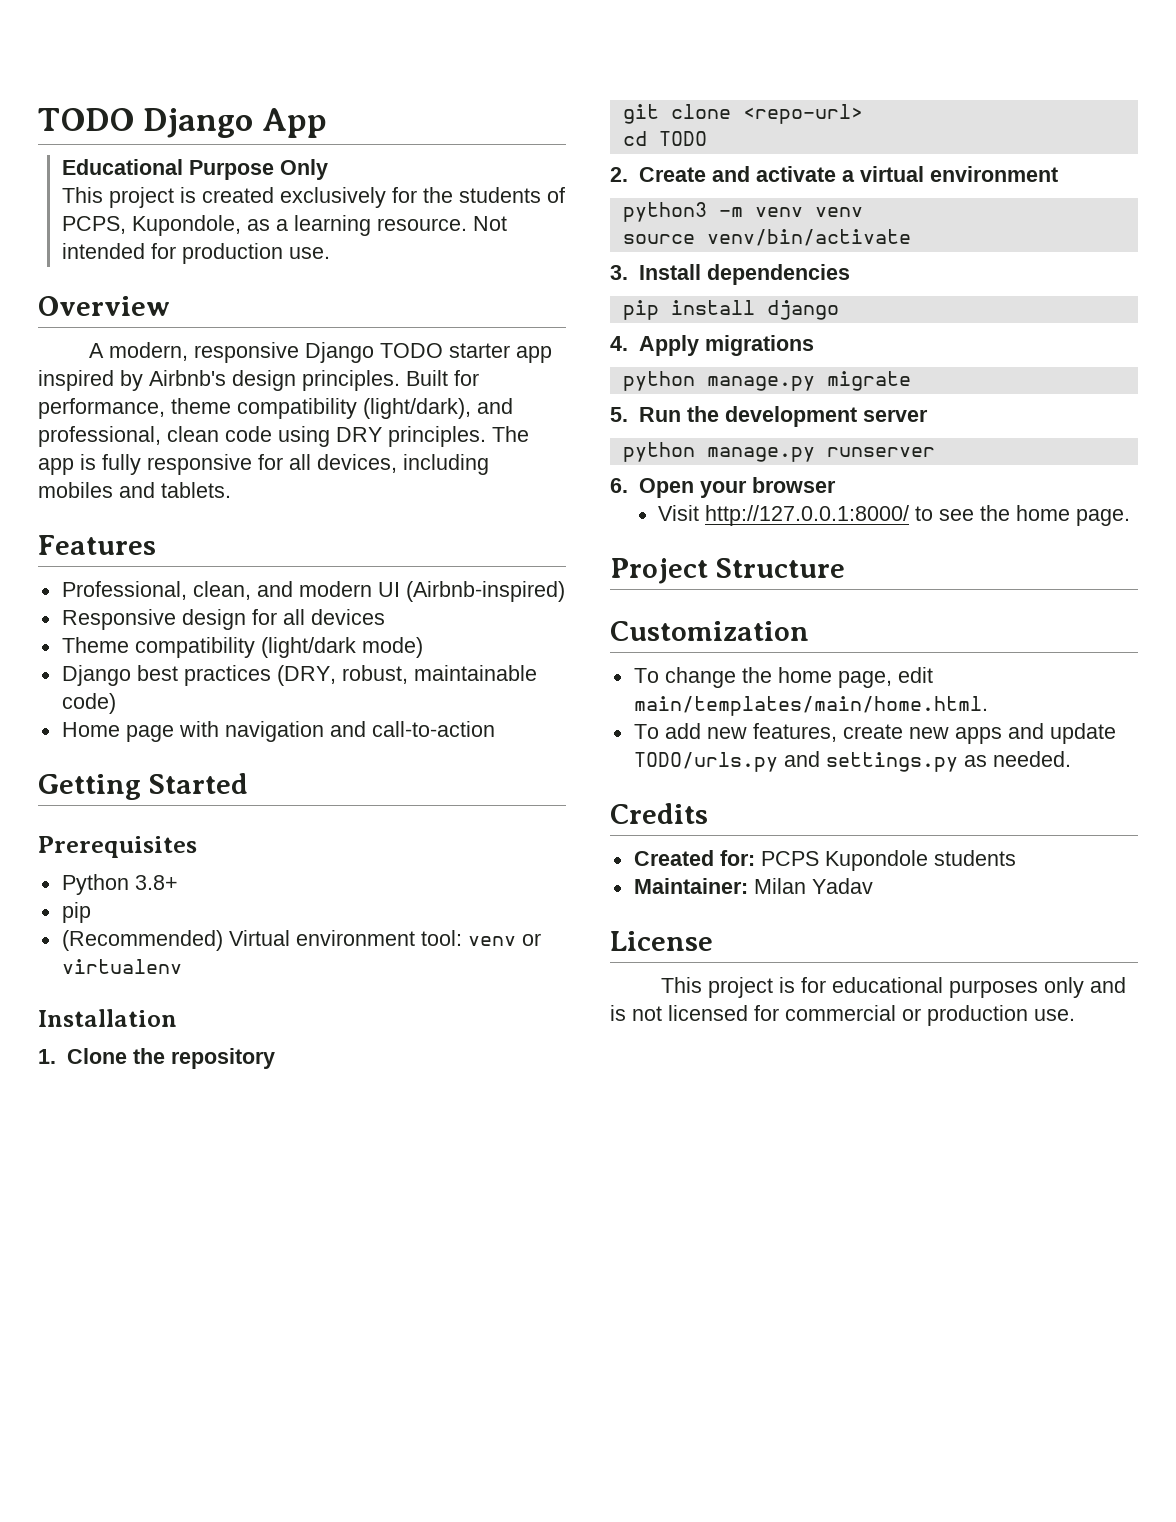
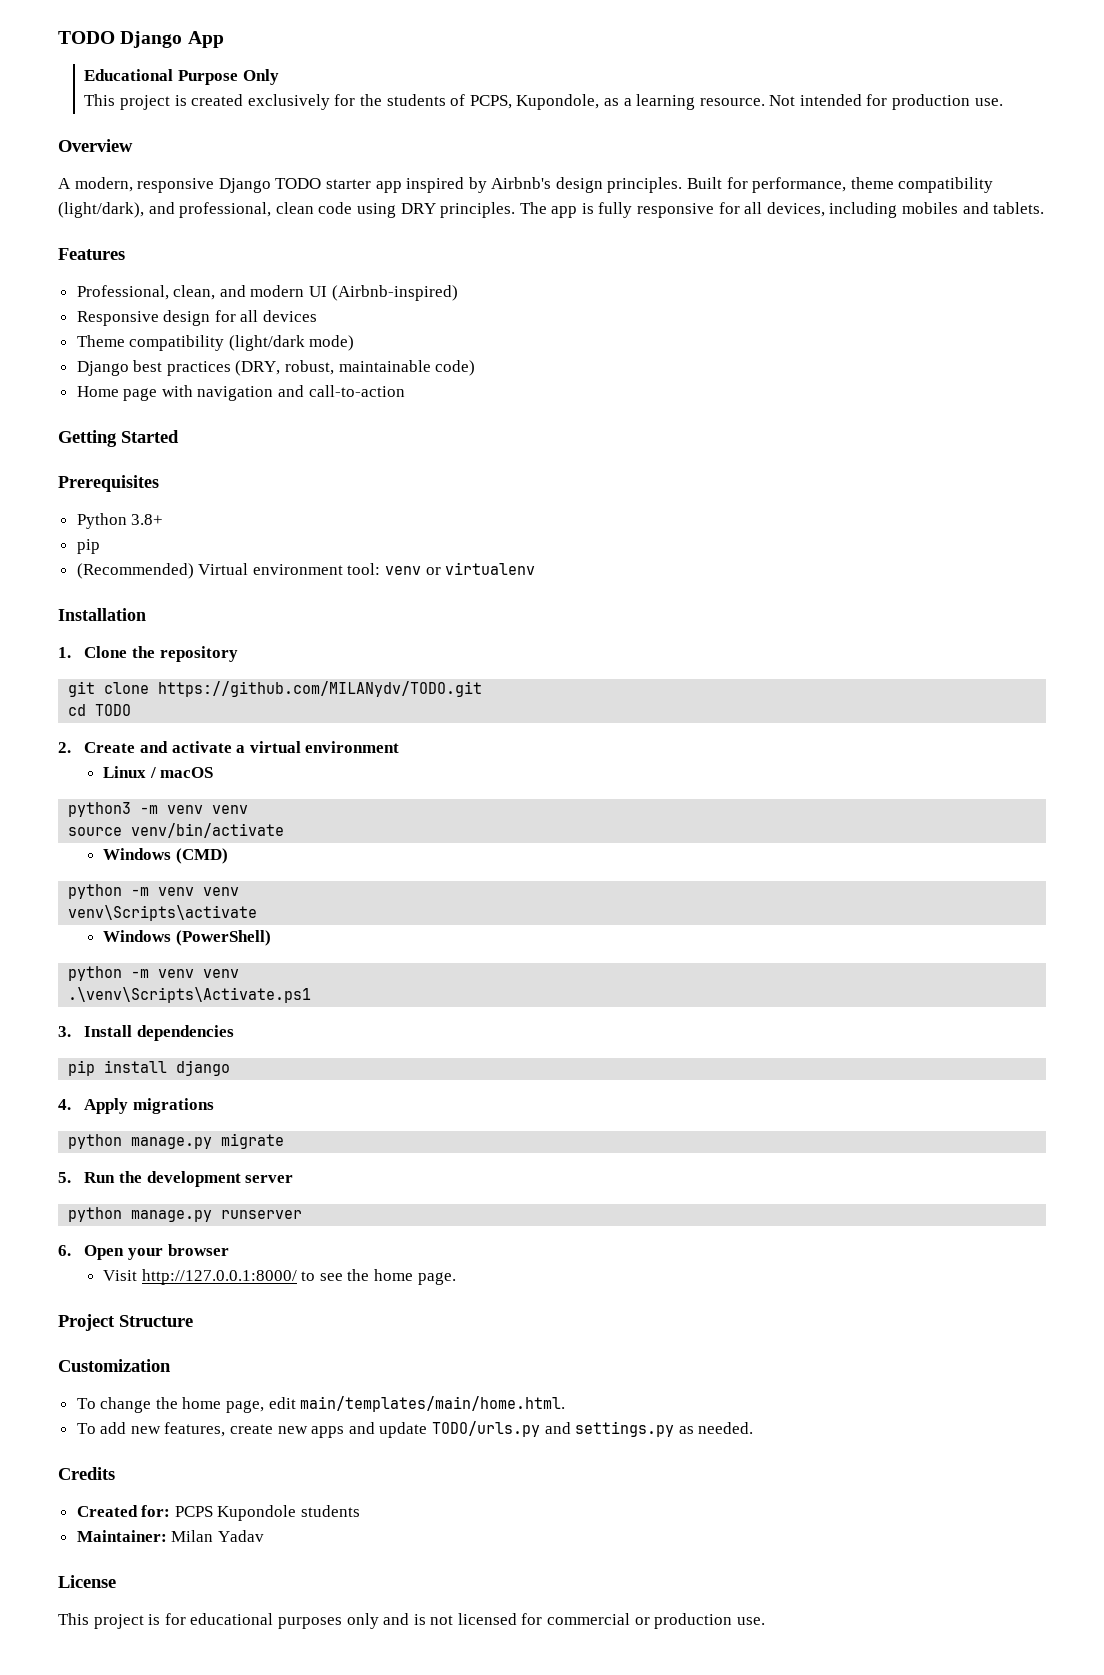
[742,104,863,124] <repo-url> -> [158,681,483,697] https://github.com/MILANydv/TODO.git
(1058, 174) none -> [103,766,214,778] // Linux / macOS
(911, 237) none -> [103,848,228,864] [68,884,240,899] [68,905,258,921] [103,930,271,946] [68,966,240,981] [68,987,312,1003] // Windows (CMD) // python -m venv venv // venv\Scripts\activate // Windows (PowerShell) // python -m venv venv // .\venv\Scripts\Activate.ps1

